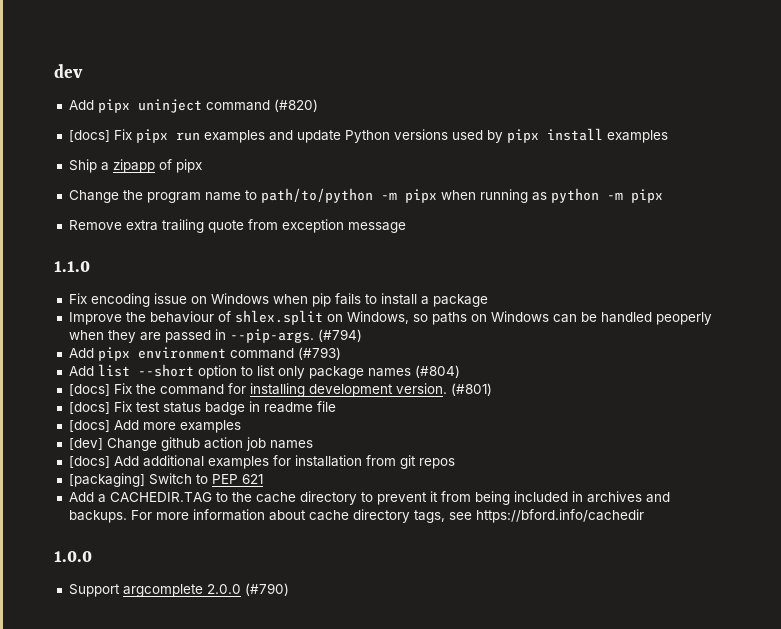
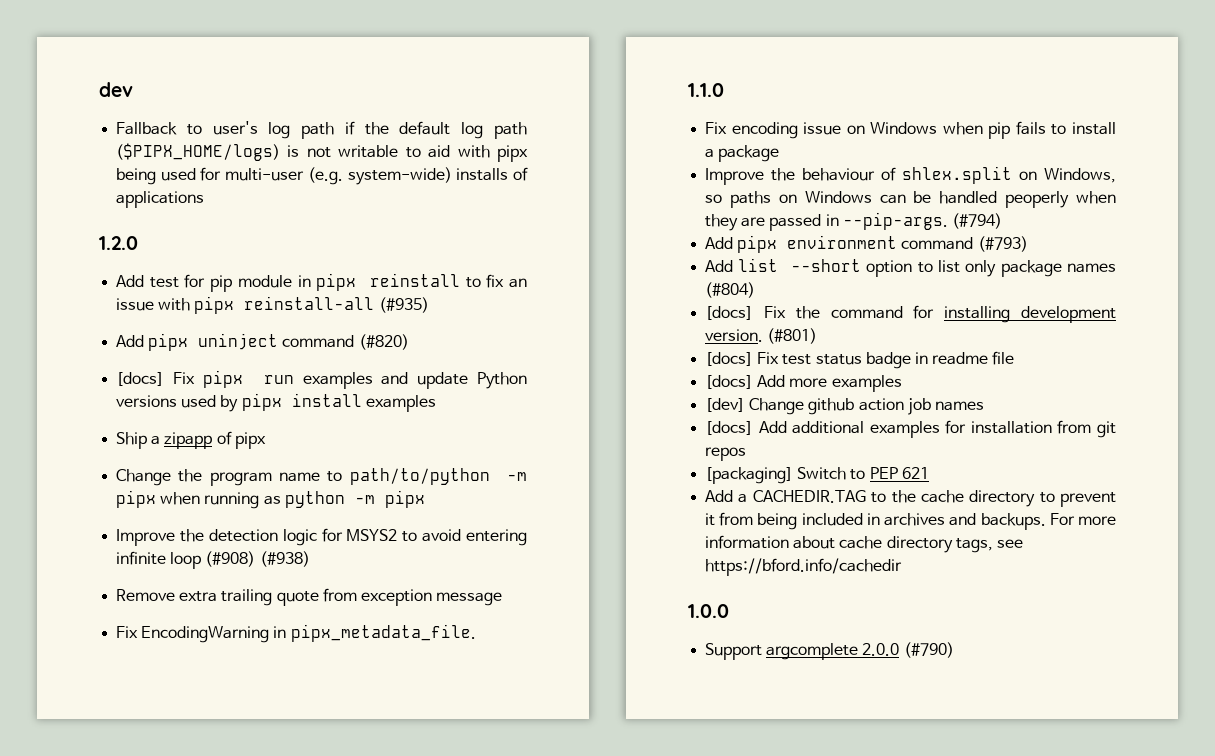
(83, 71) none -> [116,121,527,139] [116,143,528,162] [116,167,528,185] [116,191,205,208] [99,236,138,250] [116,273,527,292] [116,296,429,314] // Fallback to user's log path if the default log path ($PIPX_HOME/logs) is not writable to aid with pipx being used for multi-user (e.g. system-wide) installs of applications // 1.2.0 // Add test for pip module in pipx reinstall to fix an issue with pipx reinstall-all (#935)
(663, 196) none -> [116,528,527,546] [116,551,310,569] // Improve the detection logic for MSYS2 to avoid entering infinite loop (#908) (#938)
(406, 227) none -> [116,624,476,643] // Fix EncodingWarning in pipx_metadata_file.

